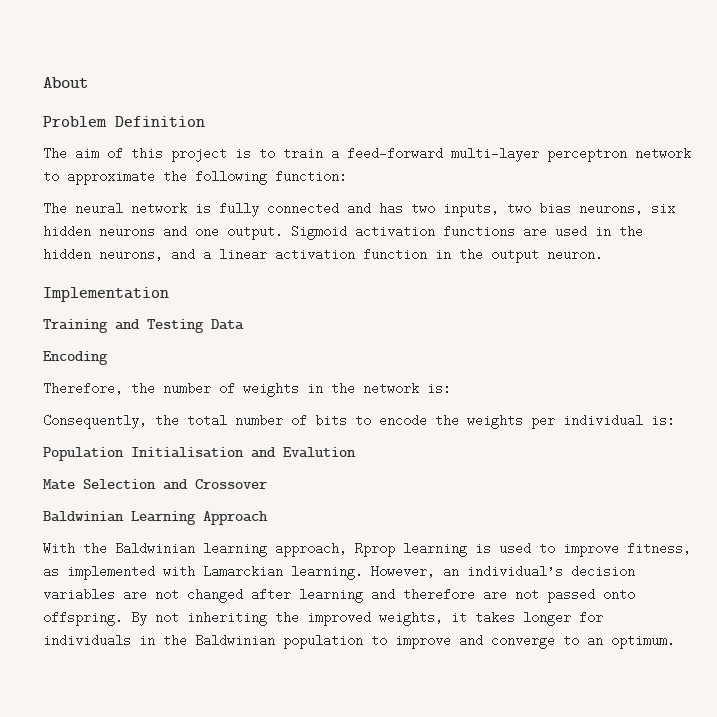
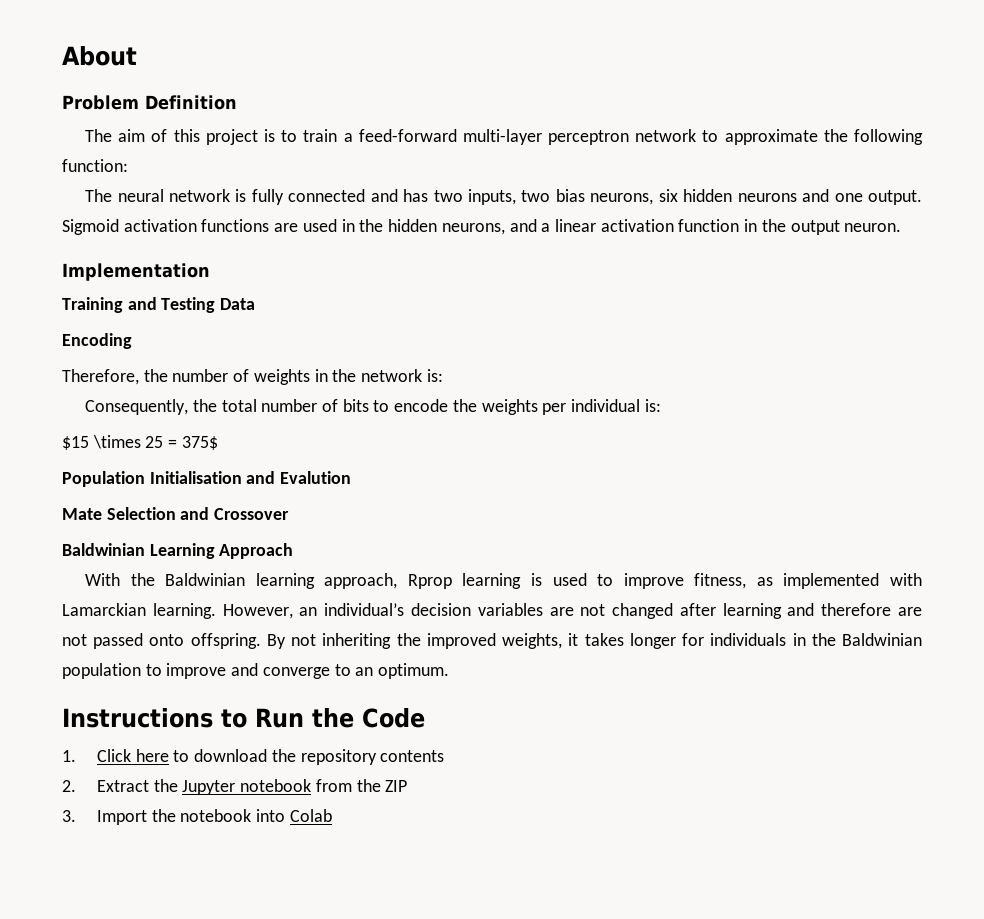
(675, 420) none -> [62,435,218,450] // $15 \times 25 = 375$
(675, 641) none -> [62,708,425,728] [62,749,445,765] [62,779,408,795] [62,809,332,825] // Instructions to Run the Code // 1. Click here to download the repository contents // 2. Extract the Jupyter notebook from the ZIP // 3. Import the notebook into Colab

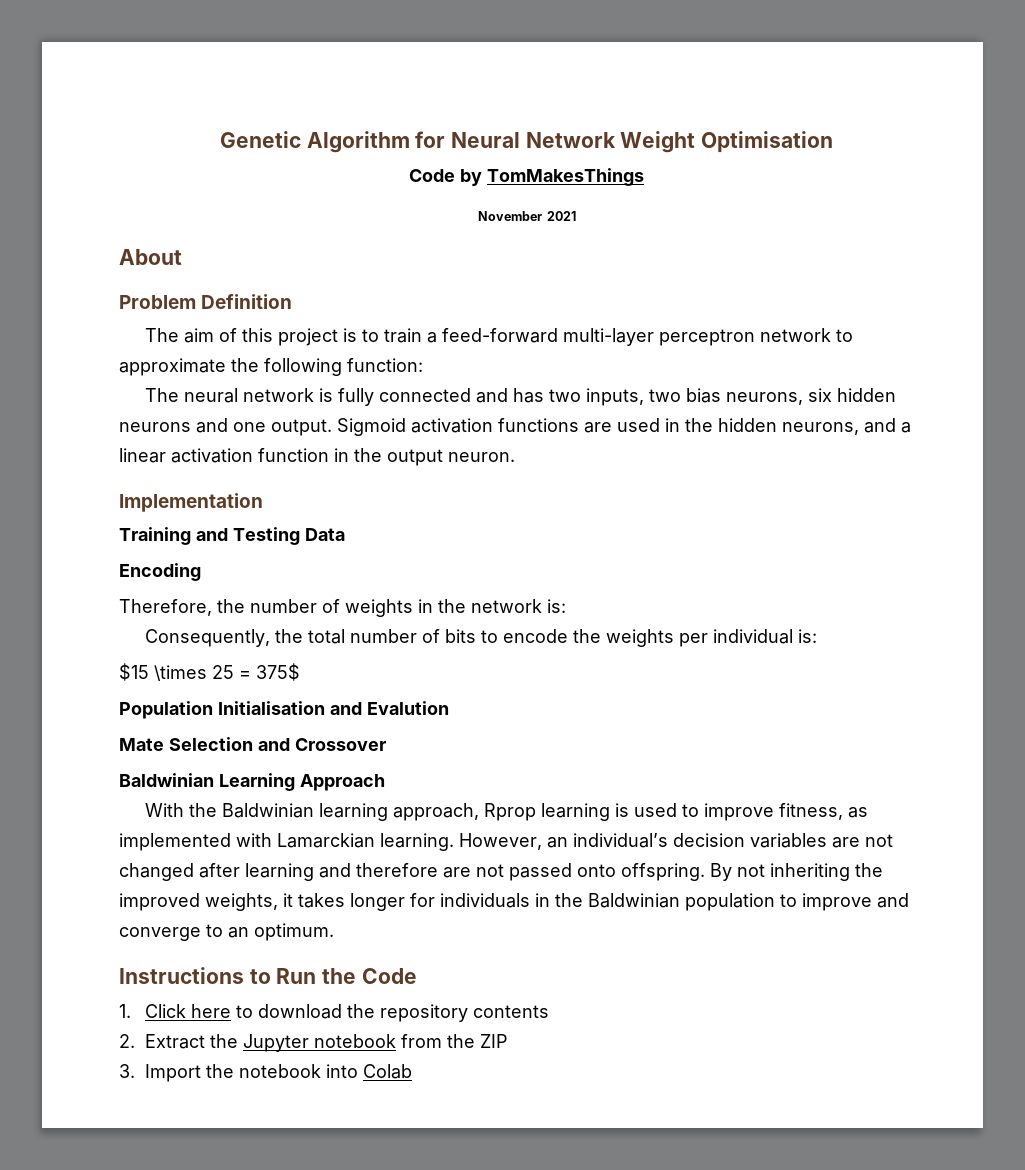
(62, 56) none -> [219,131,834,153] [409,168,644,186] [477,211,576,221] Genetic Algorithm for Neural Network Weight Optimisation // Code by TomMakesThings // November 2021 //

